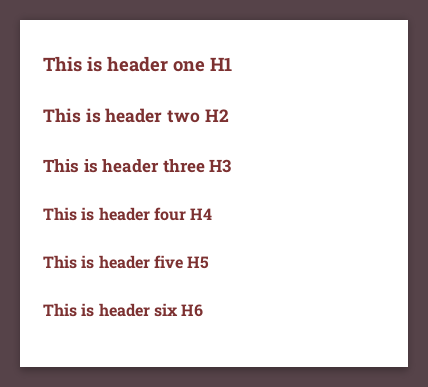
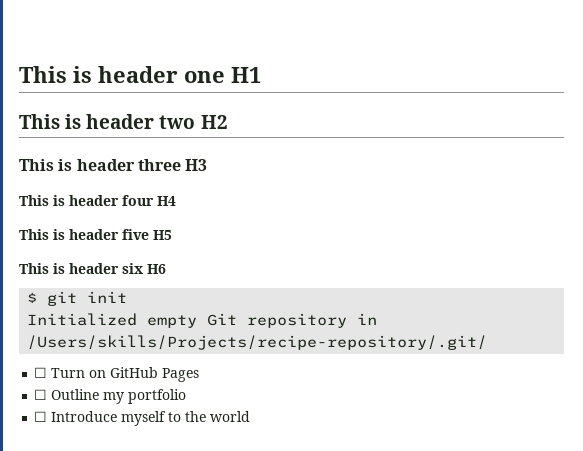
(204, 310) none -> [27,291,128,306] [27,313,378,328] [27,335,488,350] [34,367,200,382] [34,389,187,404] [34,411,251,426] // $ git init // Initialized empty Git repository in /Users/skills/Projects/recipe-repository/.git/ // ☐ Turn on GitHub Pages // ☐ Outline my portfolio // ☐ Introduce myself to the world

